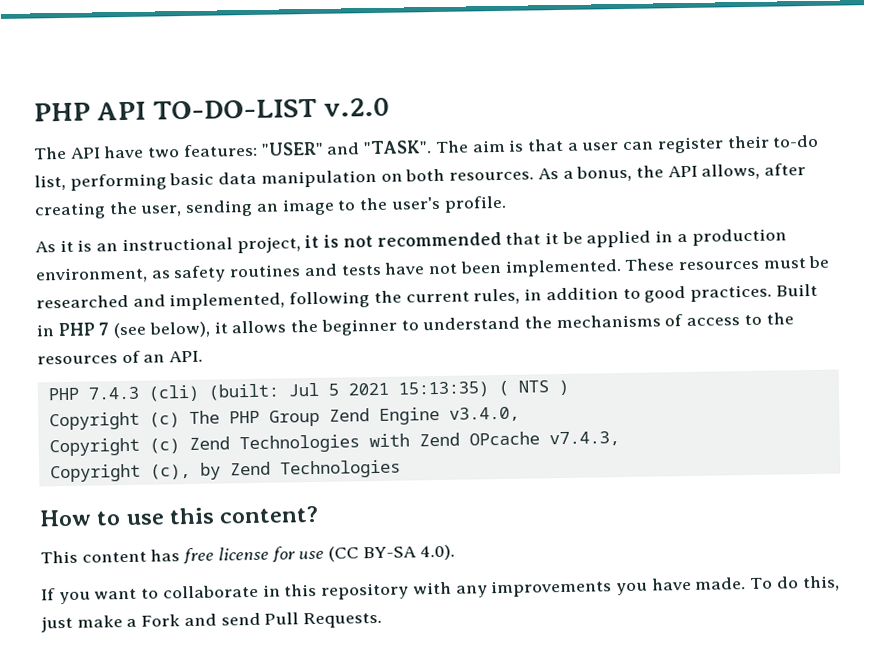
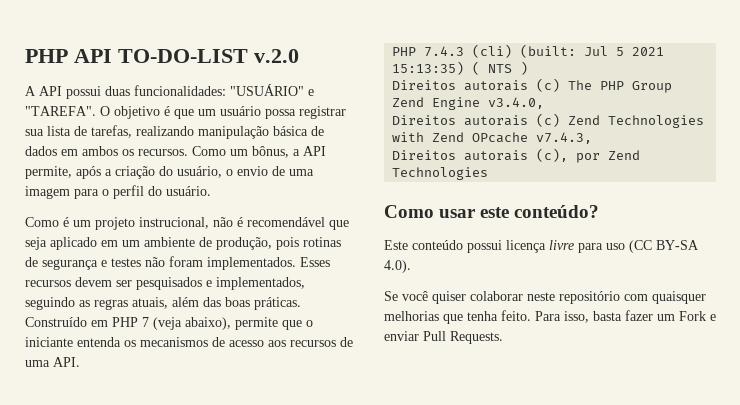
[33,134,820,160] [34,163,807,191] [34,195,507,220] [35,228,787,254] [35,255,831,284] [36,283,818,311] [36,312,794,339] [37,350,166,365] The API have two features: "USER" and "TASK". The aim is that a user can register their to-do list, performing basic data manipulation on both resources. As a bonus, the API allows, after creating the user, sending an image to the user's profile. // As it is an instructional project, it is not recommended that it be applied in a production environment, as safety routines and tests have not been implemented. These resources must be researched and implemented, following the current rules, in addition to good practices. Built in PHP 7 (see below), it allows the beginner to understand the mechanisms of access to the resources of an -> [25,84,314,99] [25,106,346,119] [25,125,324,139] [25,146,326,158] [25,166,314,179] [25,185,211,199] [25,217,349,230] [25,237,341,250] [25,256,330,270] [25,277,305,290] [25,297,301,310] [25,317,313,330] [25,337,353,347] [25,360,50,367] A API possui duas funcionalidades: "USUÁRIO" e "TAREFA". O objetivo é que um usuário possa registrar sua lista de tarefas, realizando manipulação básica de dados em ambos os recursos. Como um bônus, a API permite, após a criação do usuário, o envio de uma imagem para o perfil do usuário. // Como é um projeto instrucional, não é recomendável que seja aplicado em um ambiente de produção, pois rotinas de segurança e testes não foram implementados. Esses recursos devem ser pesquisados e implementados, seguindo as regras atuais, além das boas práticas. Construído em PHP 7 (veja abaixo), permite que o iniciante entenda os mecanismos de acesso aos recursos de uma
[48,411,140,431] Copyright -> [392,80,529,91] Direitos autorais
[48,437,140,457] Copyright -> [392,115,529,126] Direitos autorais
[49,459,401,483] [39,505,320,527] [40,544,455,565] [41,575,840,605] [41,612,261,633] Copyright (c), by Zend Technologies // How to use this content? // This content has free license for use (CC BY-SA 4.0). // If you want to collaborate in this repository with any improvements you have made. To do this, just make a Fork and send -> [392,148,641,163] [392,167,489,180] [384,205,600,218] [384,240,699,253] [384,260,411,273] [384,291,706,304] [384,310,716,324] [384,331,419,341] Direitos autorais (c), por Zend Technologies // Como usar este conteúdo? // Este conteúdo possui licença livre para uso (CC BY-SA 4.0). // Se você quiser colaborar neste repositório com quaisquer melhorias que tenha feito. Para isso, basta fazer um Fork e enviar

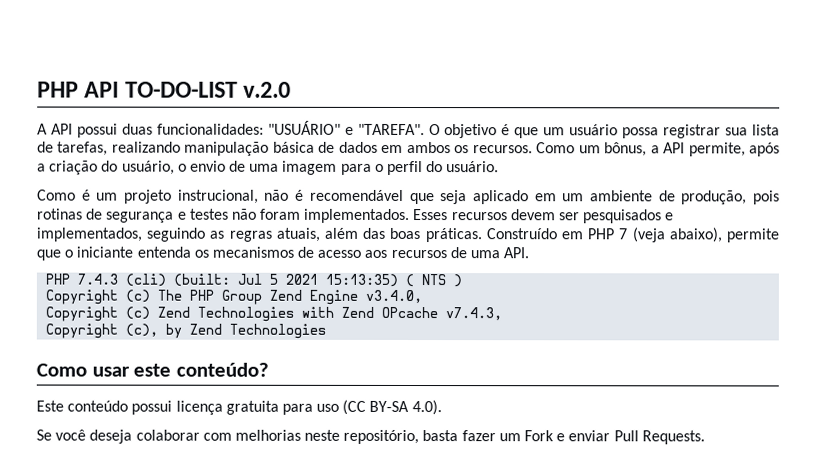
[392,80,529,91] Direitos autorais -> [45,289,119,305] Copyright
[392,115,529,126] Direitos autorais -> [45,306,119,322] Copyright
[392,148,601,163] Direitos autorais (c), por -> [45,323,183,339] Copyright (c), by
[549,240,574,250] livre -> [225,400,279,415] gratuita
[432,291,706,304] [384,310,589,324] quiser colaborar neste repositório com quaisquer melhorias que tenha feito. Para isso, -> [89,429,420,445] deseja colaborar com melhorias neste repositório,

